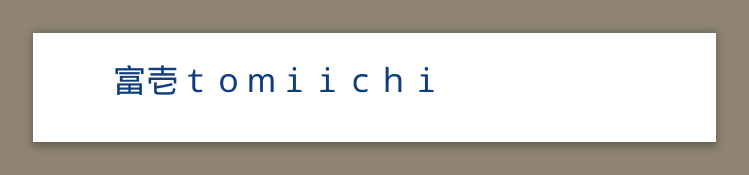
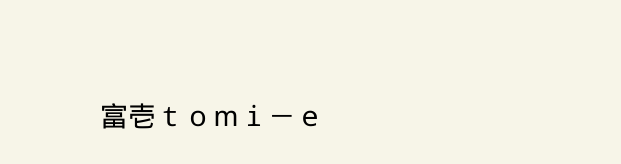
[311,66,443,93] ｉｃｈｉ -> [268,110,324,127] －ｅ

